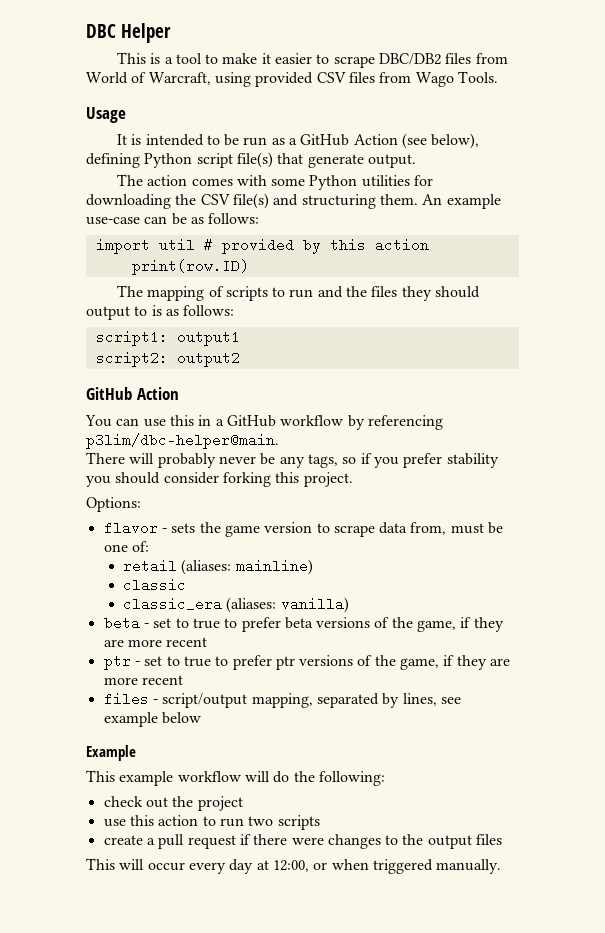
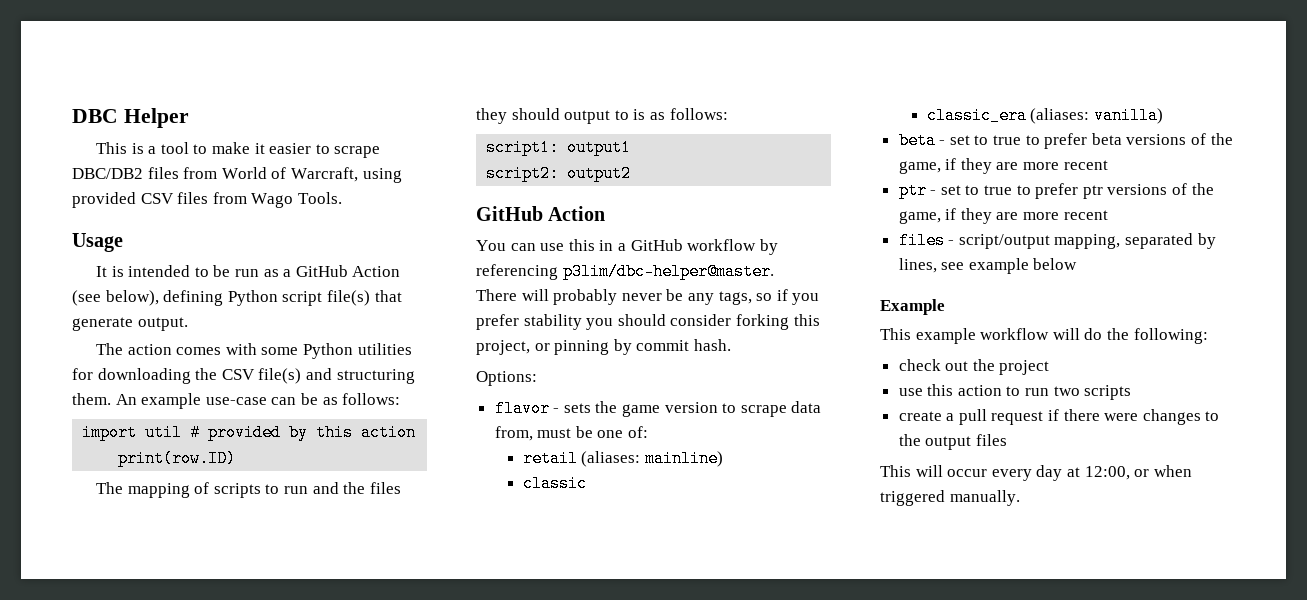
[86,433,279,449] p3lim/dbc-helper@main. -> [562,263,774,280] p3lim/dbc-helper@master.
[303,472,353,487] project. -> [476,339,731,355] project, or pinning by commit hash.

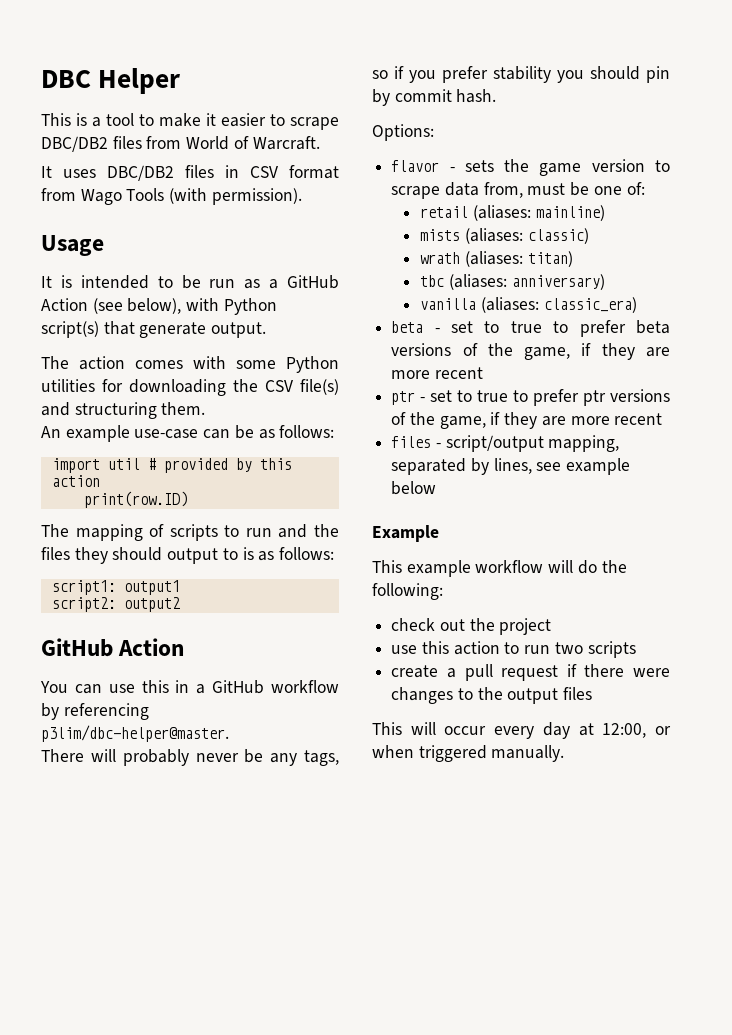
[290,167,402,183] [72,192,342,208] Warcraft, using provided CSV files from Wago Tools. -> [252,136,320,150] [41,165,339,181] [41,188,302,205] Warcraft. // It uses DBC/DB2 files in CSV format from Wago Tools (with permission).
[163,290,370,306] defining Python script file(s) -> [186,298,277,315] [41,321,99,338] with Python script(s)
(111, 399) none -> (206, 408) //
[670,314,820,330] [476,340,610,355] consider forking this project, or pinning -> [646,66,670,83] pin
[522,475,587,492] [926,107,1164,124] classic // classic_era (aliases: vanilla) -> [420,228,589,244] [420,251,573,267] [420,274,605,290] [420,297,637,313] mists (aliases: classic) // wrath (aliases: titan) // tbc (aliases: anniversary) // vanilla (aliases: classic_era)

